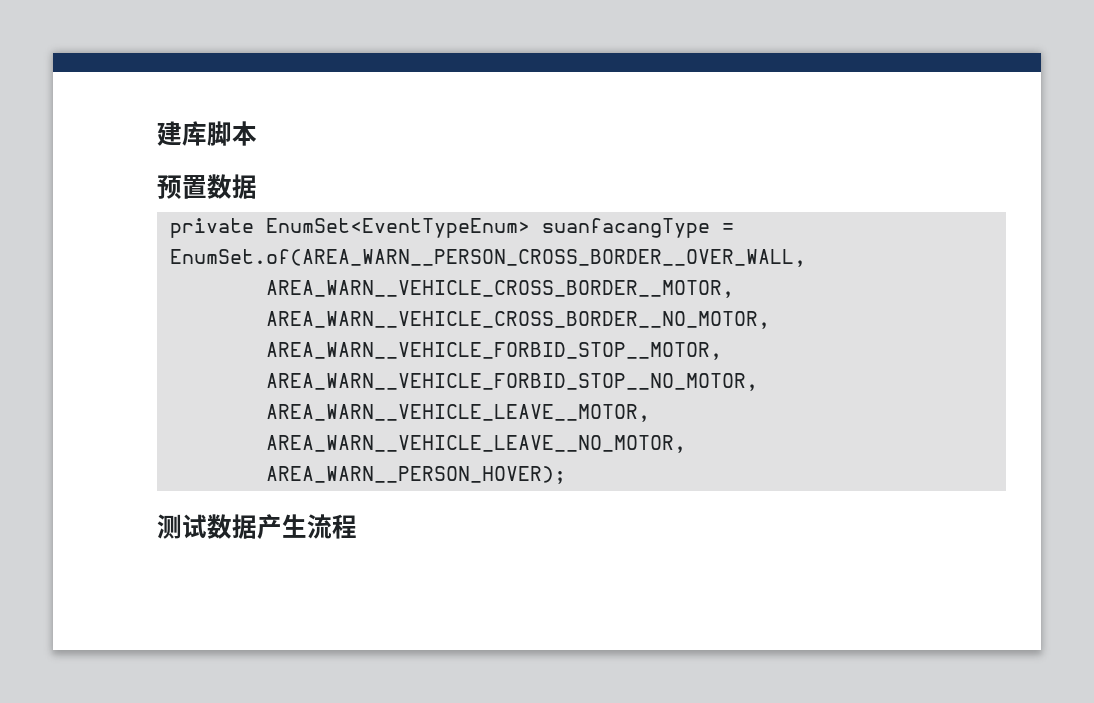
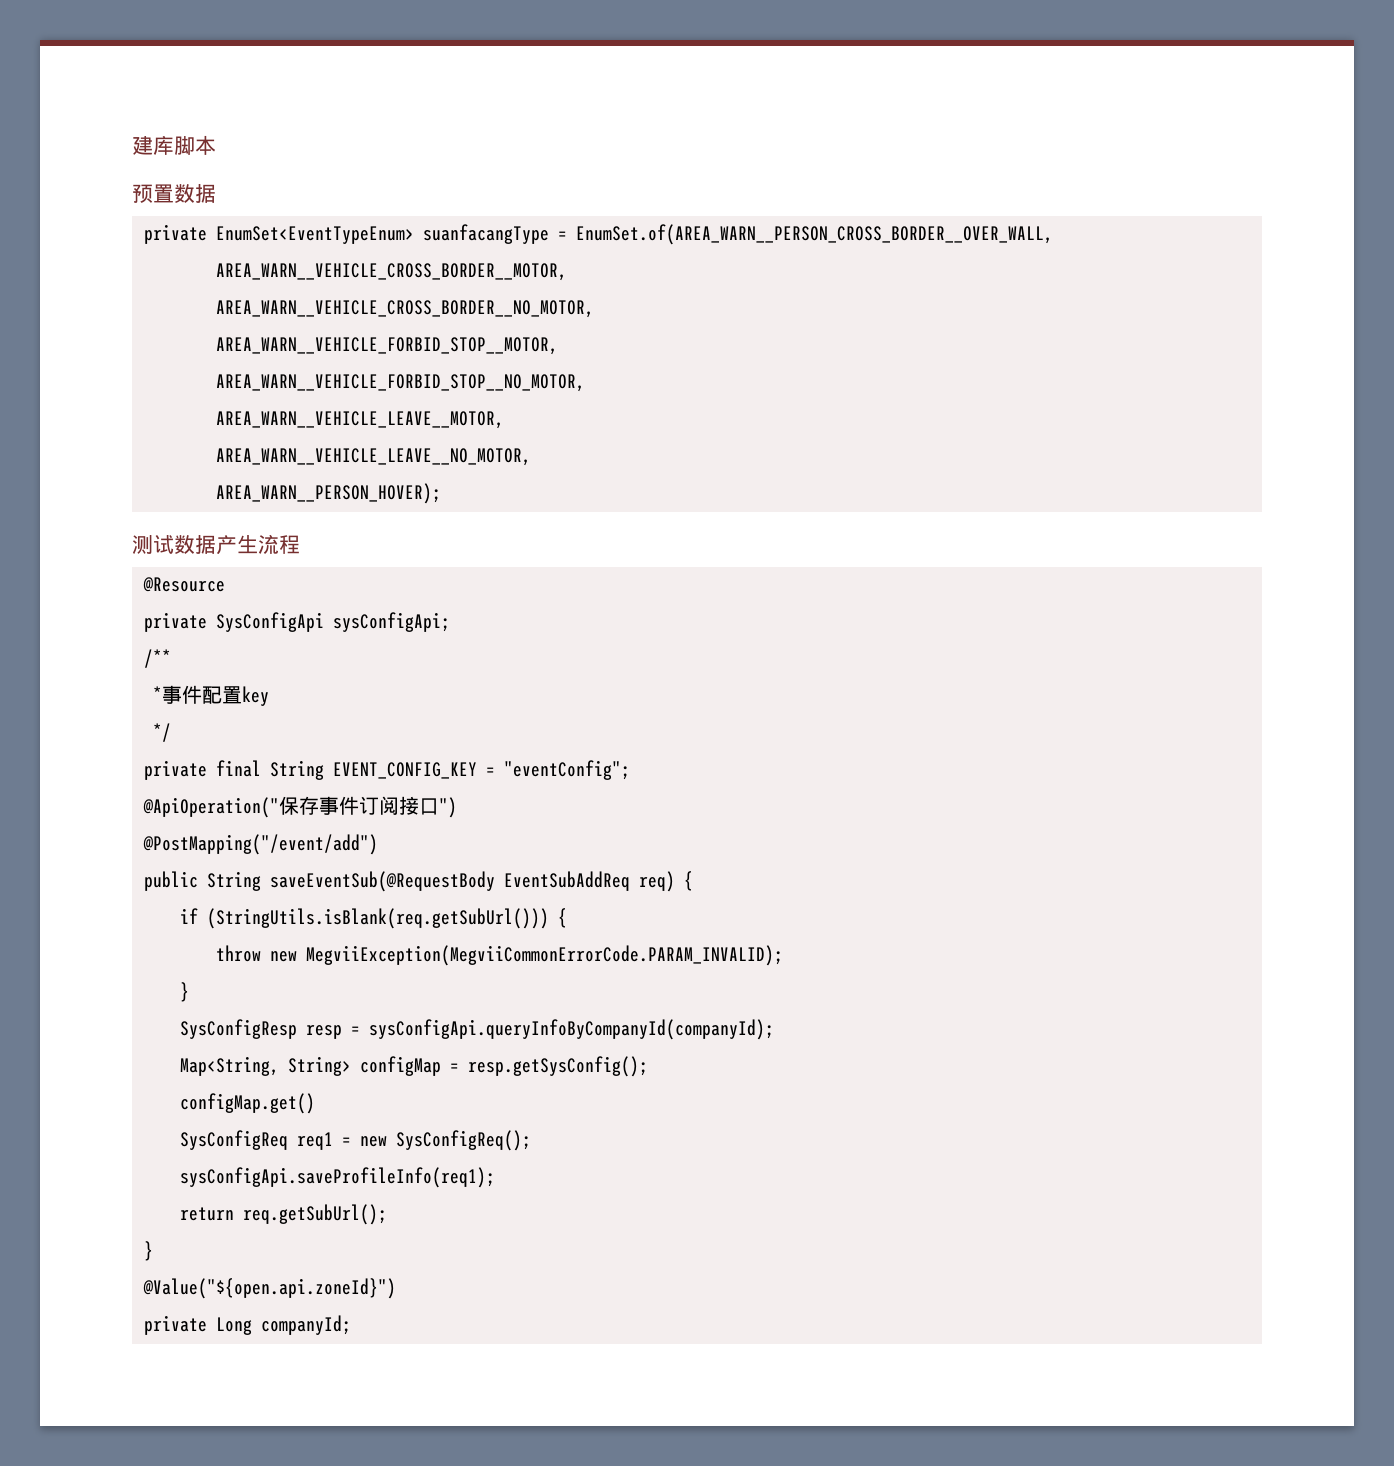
(357, 526) none -> [143,577,225,592] [144,612,450,632] [144,649,171,668] [153,685,269,706] [153,723,171,742] [144,760,630,780] [143,796,457,818] [143,834,378,855] [144,871,693,892] [180,908,567,929] [216,945,783,966] [180,982,189,1002] [180,1019,774,1040] [180,1056,648,1077] [180,1093,315,1114] [180,1130,531,1151] [180,1167,495,1188] [180,1204,387,1225] [144,1241,153,1261] [143,1278,396,1299] [144,1315,351,1335] // @Resource // private SysConfigApi sysConfigApi; // /** // *事件配置key // */ // private final String EVENT_CONFIG_KEY = "eventConfig"; // @ApiOperation("保存事件订阅接口") // @PostMapping("/event/add") // public String saveEventSub(@RequestBody EventSubAddReq req) { // if (StringUtils.isBlank(req.getSubUrl())) { // throw new MegviiException(MegviiCommonErrorCode.PARAM_INVALID); // } // SysConfigResp resp = sysConfigApi.queryInfoByCompanyId(companyId); // Map<String, String> configMap = resp.getSysConfig(); // configMap.get() // SysConfigReq req1 = new SysConfigReq(); // sysConfigApi.saveProfileInfo(req1); // return req.getSubUrl(); // } // @Value("${open.api.zoneId}") // private Long companyId;

